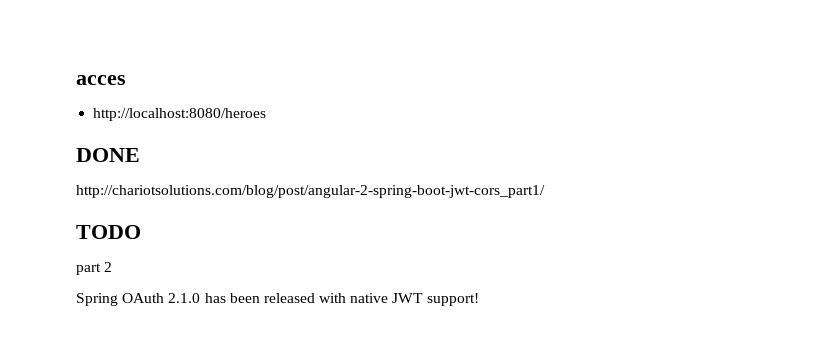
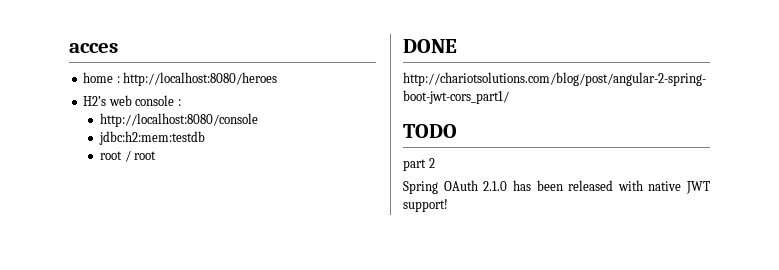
(126, 80) none -> [83,72,120,83] home :
(267, 114) none -> [83,95,181,106] [100,113,259,127] [99,131,206,145] [100,150,157,162] // H2’s web console : // http://localhost:8080/console // jdbc:h2:mem:testdb // root / root

